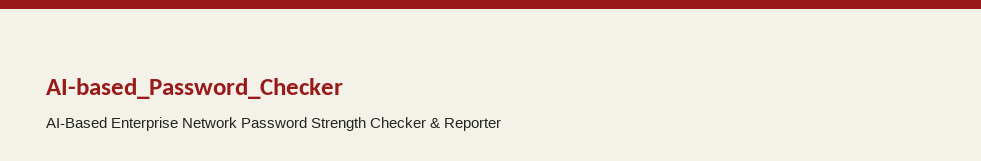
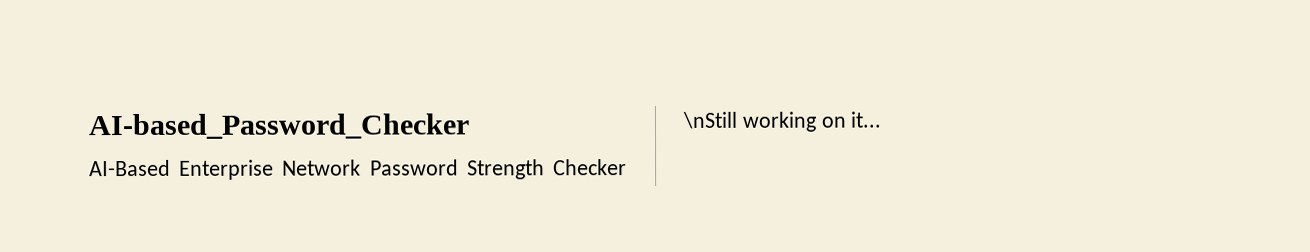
[430,118,502,131] & Reporter -> [682,111,883,132] \nStill working on it...

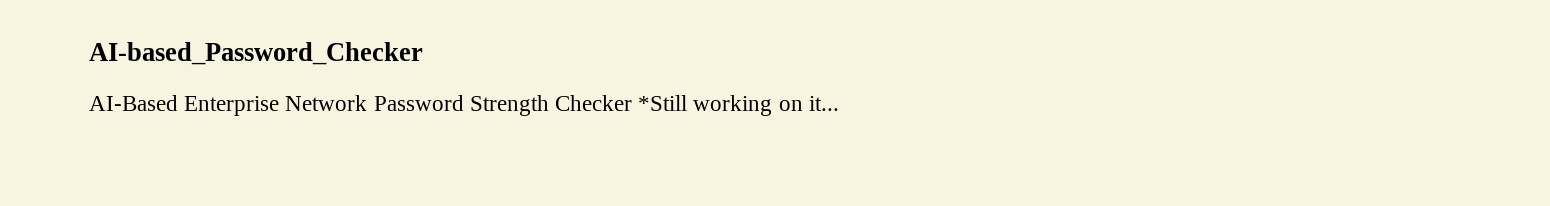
[682,111,738,129] \nStill -> [638,95,688,111] *Still

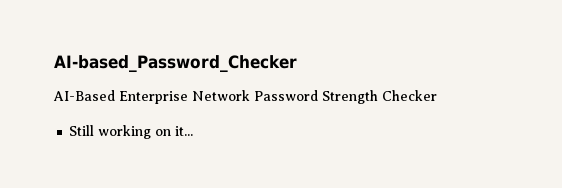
[638,95,688,111] *Still -> [69,125,95,136] // Still

